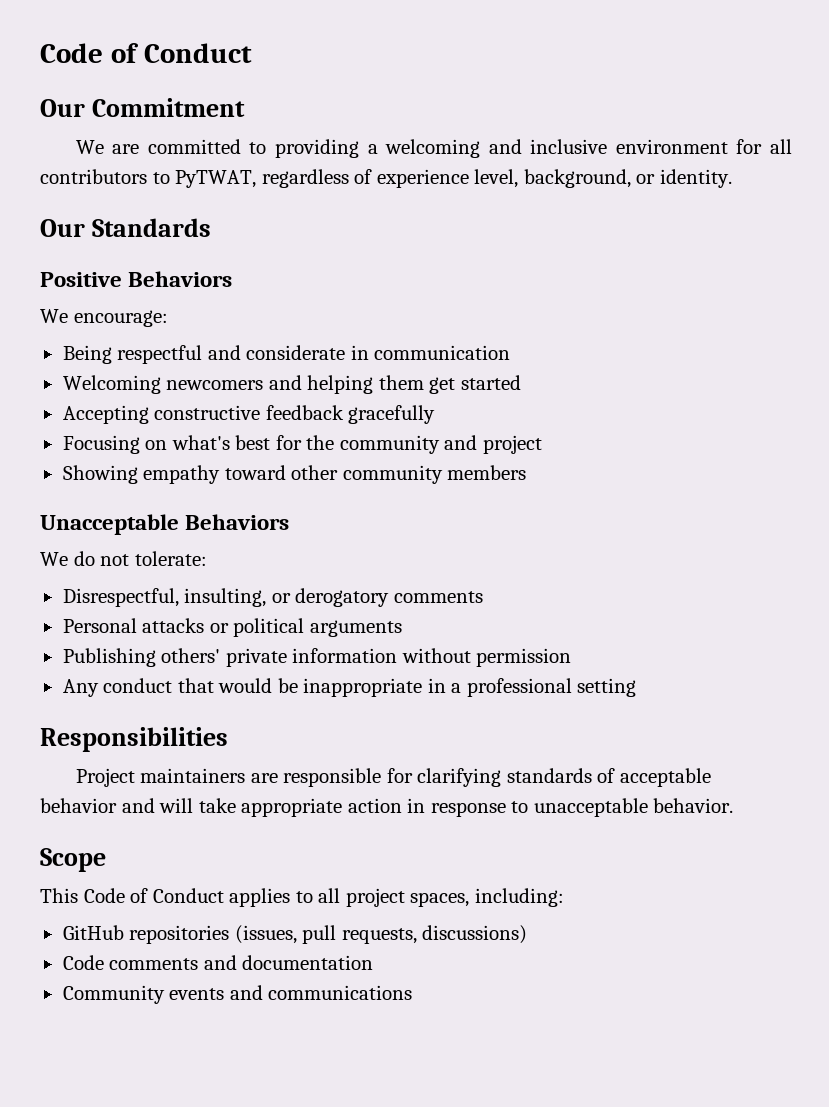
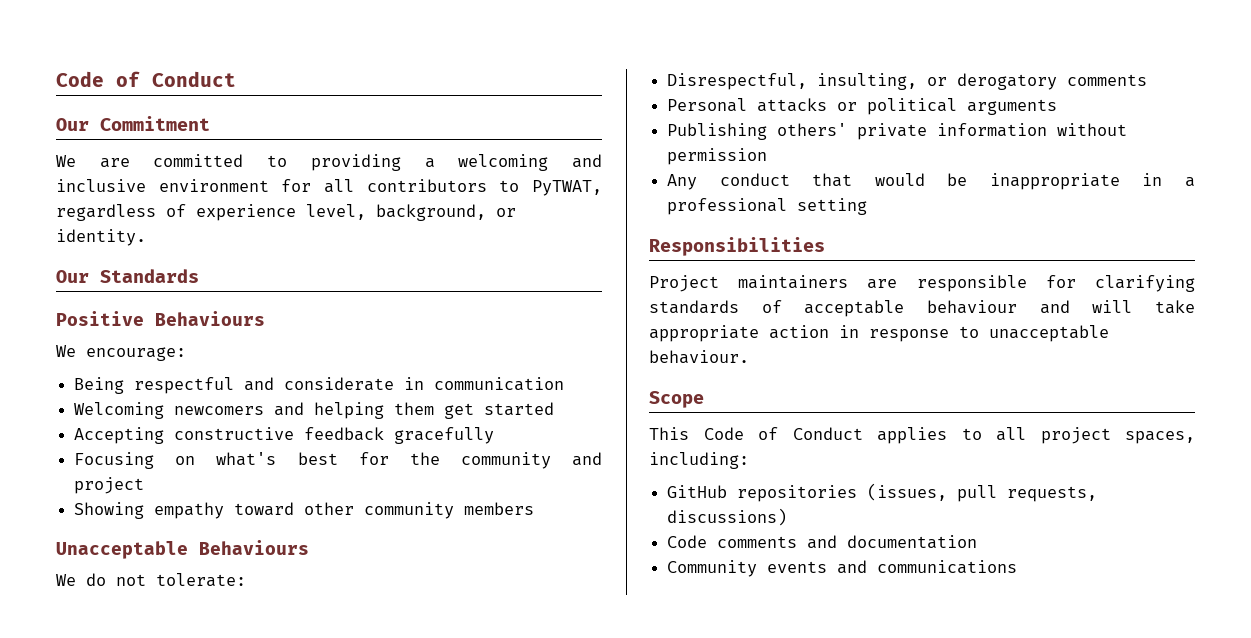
[128,271,233,287] Behaviors -> [155,311,265,326] Behaviours
[185,514,290,530] Behaviors -> [199,540,309,555] Behaviours
[40,798,117,813] behavior -> [927,300,1017,314] behaviour
[653,798,734,813] behavior. -> [649,350,749,364] behaviour.

